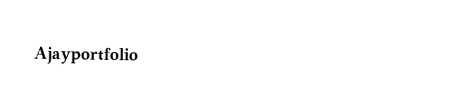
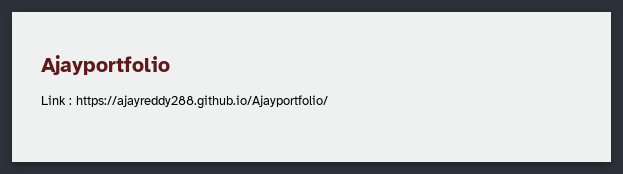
(138, 56) none -> [41,95,328,109] // Link : https://ajayreddy288.github.io/Ajayportfolio/

